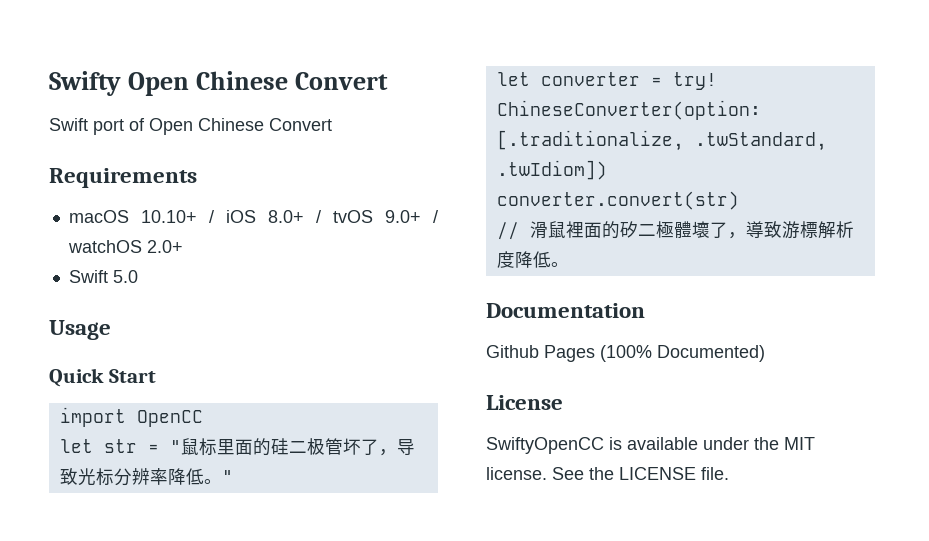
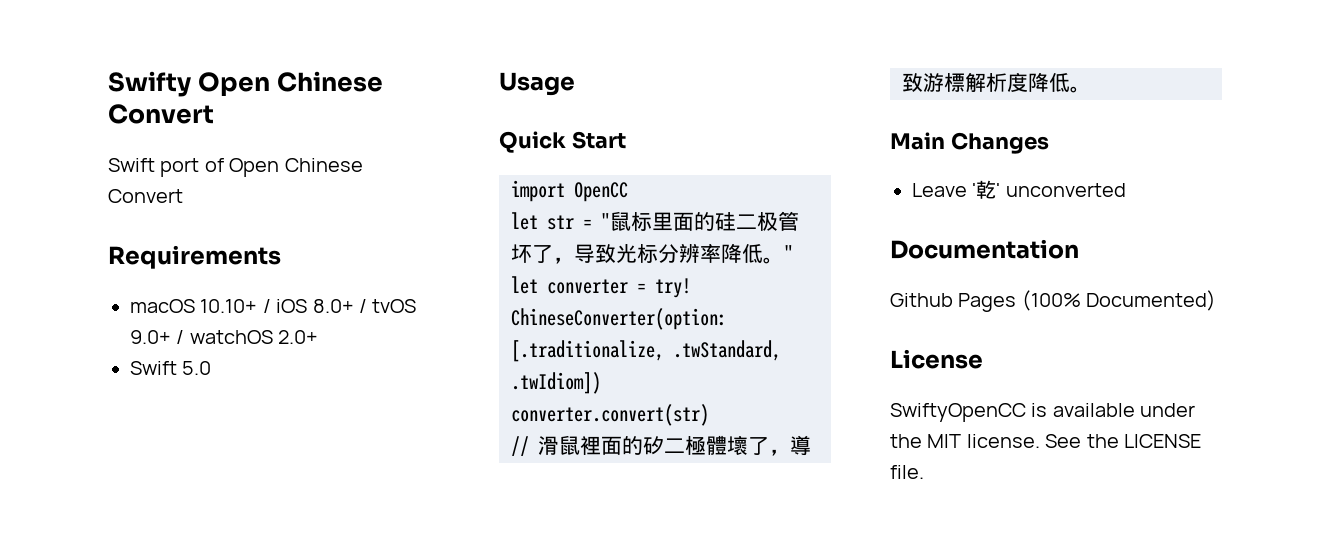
(569, 264) none -> [890,132,1049,154] [912,180,1126,199] // Main Changes // Leave '乾' unconverted

